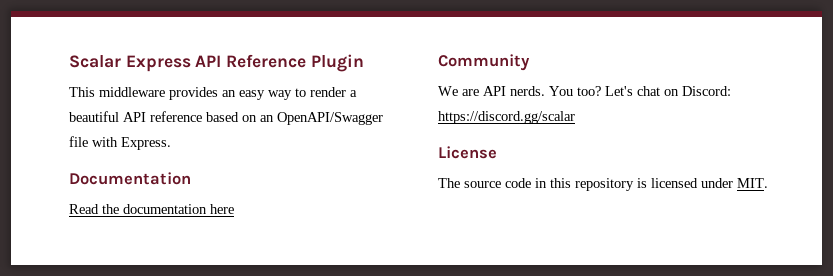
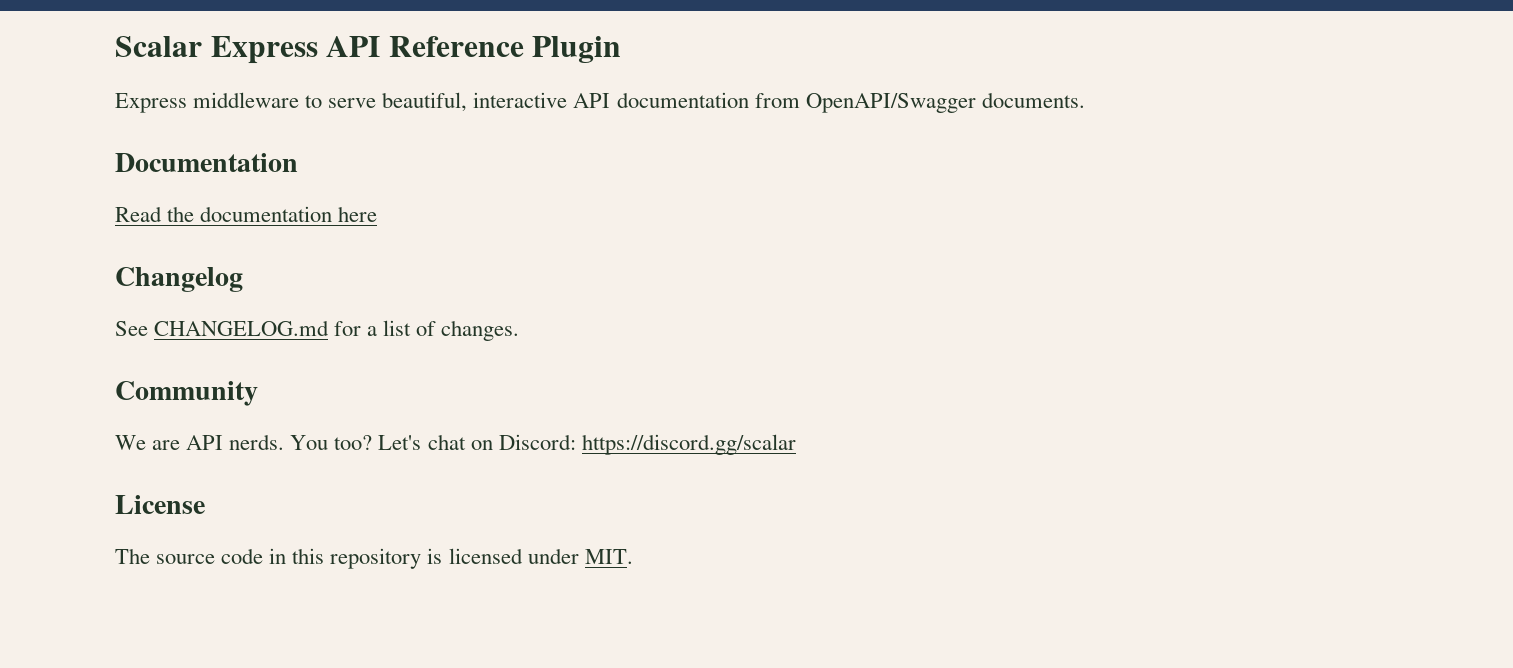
[69,87,357,100] [69,111,383,125] [69,136,171,150] This middleware provides an easy way to render a beautiful API reference based on an OpenAPI/Swagger file with Express. -> [115,92,1085,113] Express middleware to serve beautiful, interactive API documentation from OpenAPI/Swagger documents.
(234, 209) none -> [115,267,243,292] [115,320,520,341] // Changelog // See CHANGELOG.md for a list of changes.

